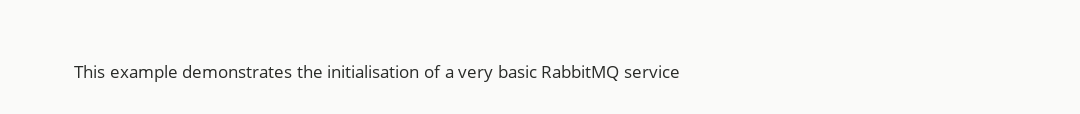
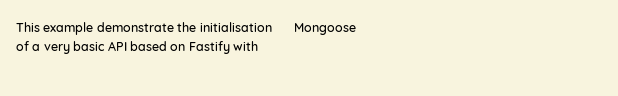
[182,65,293,78] demonstrates -> [96,22,174,32] demonstrate
[541,65,680,81] RabbitMQ service -> [107,41,258,54] [294,23,356,35] API based on Fastify with Mongoose

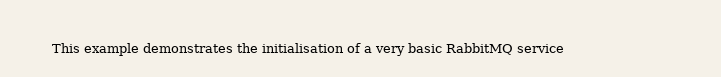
[96,22,174,32] demonstrate -> [143,43,233,53] demonstrates
[107,41,258,54] [294,23,356,35] API based on Fastify with Mongoose -> [446,43,564,55] RabbitMQ service

